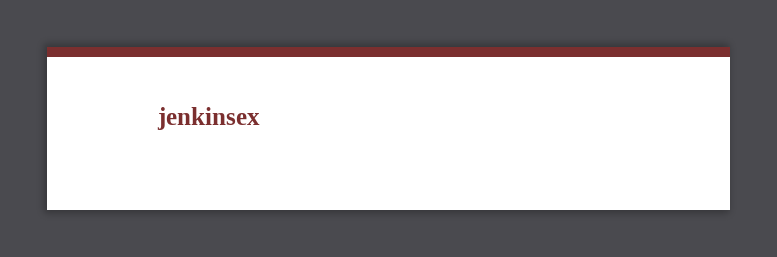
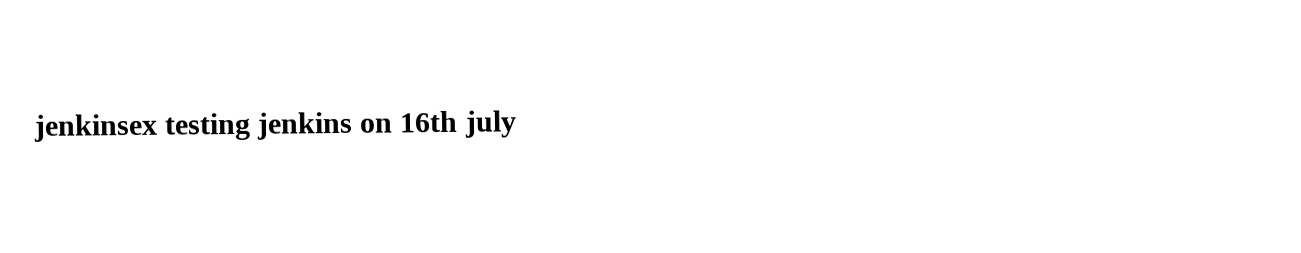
(260, 118) none -> [164,110,517,141] testing jenkins on 16th july

